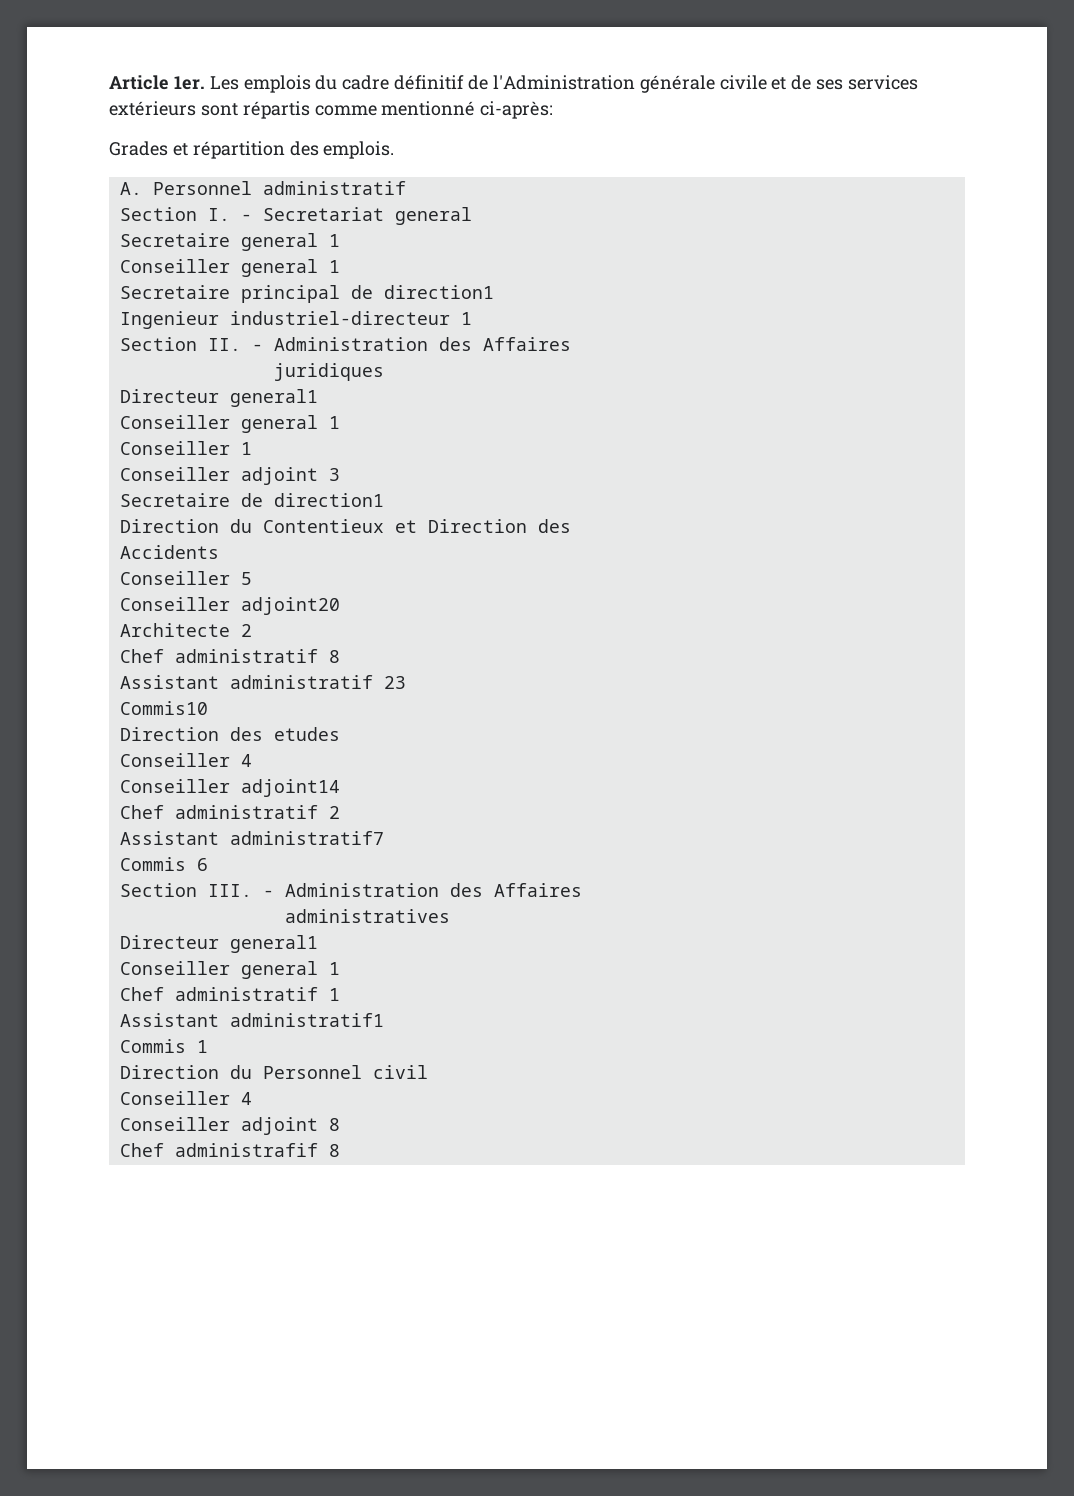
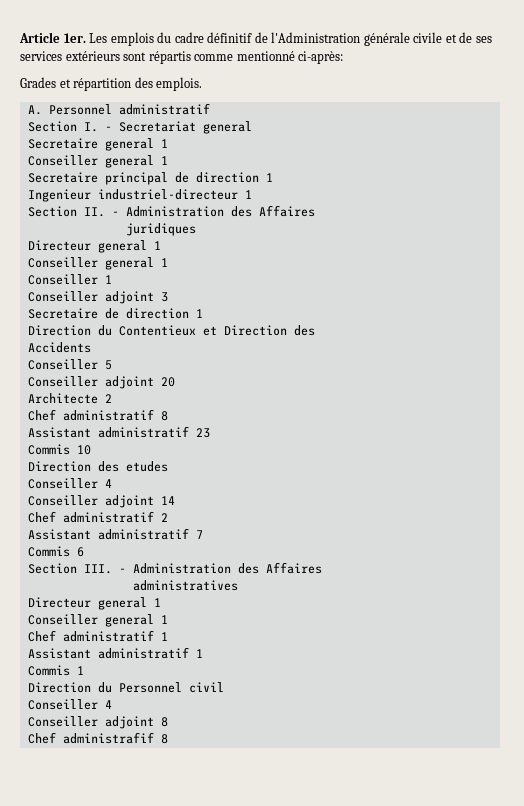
[383,285,494,299] direction1 -> [195,172,273,183] direction 1
[229,389,318,407] general1 -> [97,240,161,253] general 1
[273,493,384,507] direction1 -> [125,308,203,319] direction 1
[240,597,340,615] adjoint20 -> [104,376,175,389] adjoint 20
[119,701,208,715] Commis10 -> [27,444,91,455] Commis 10
[240,779,340,797] adjoint14 -> [104,495,175,508] adjoint 14
[229,831,384,845] administratif7 -> [97,528,203,540] administratif 7
[229,935,318,953] general1 -> [97,597,161,610] general 1
[229,1013,384,1027] administratif1 -> [97,647,203,659] administratif 1

